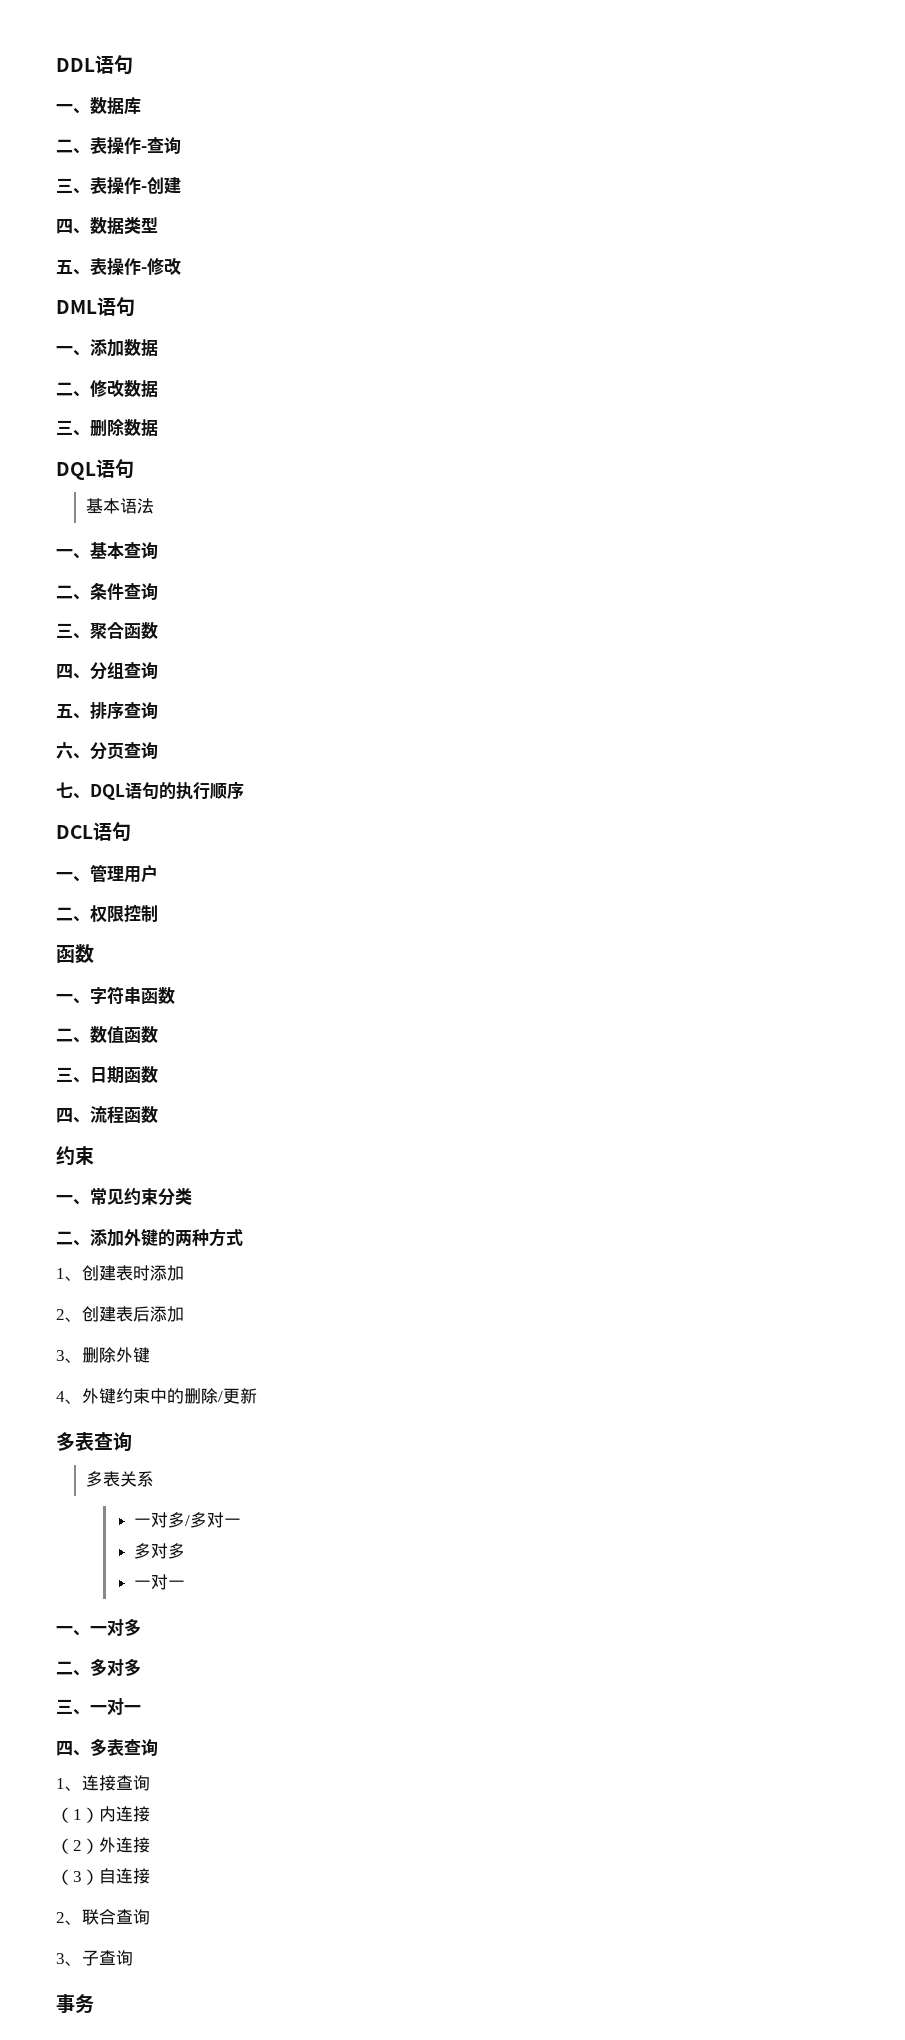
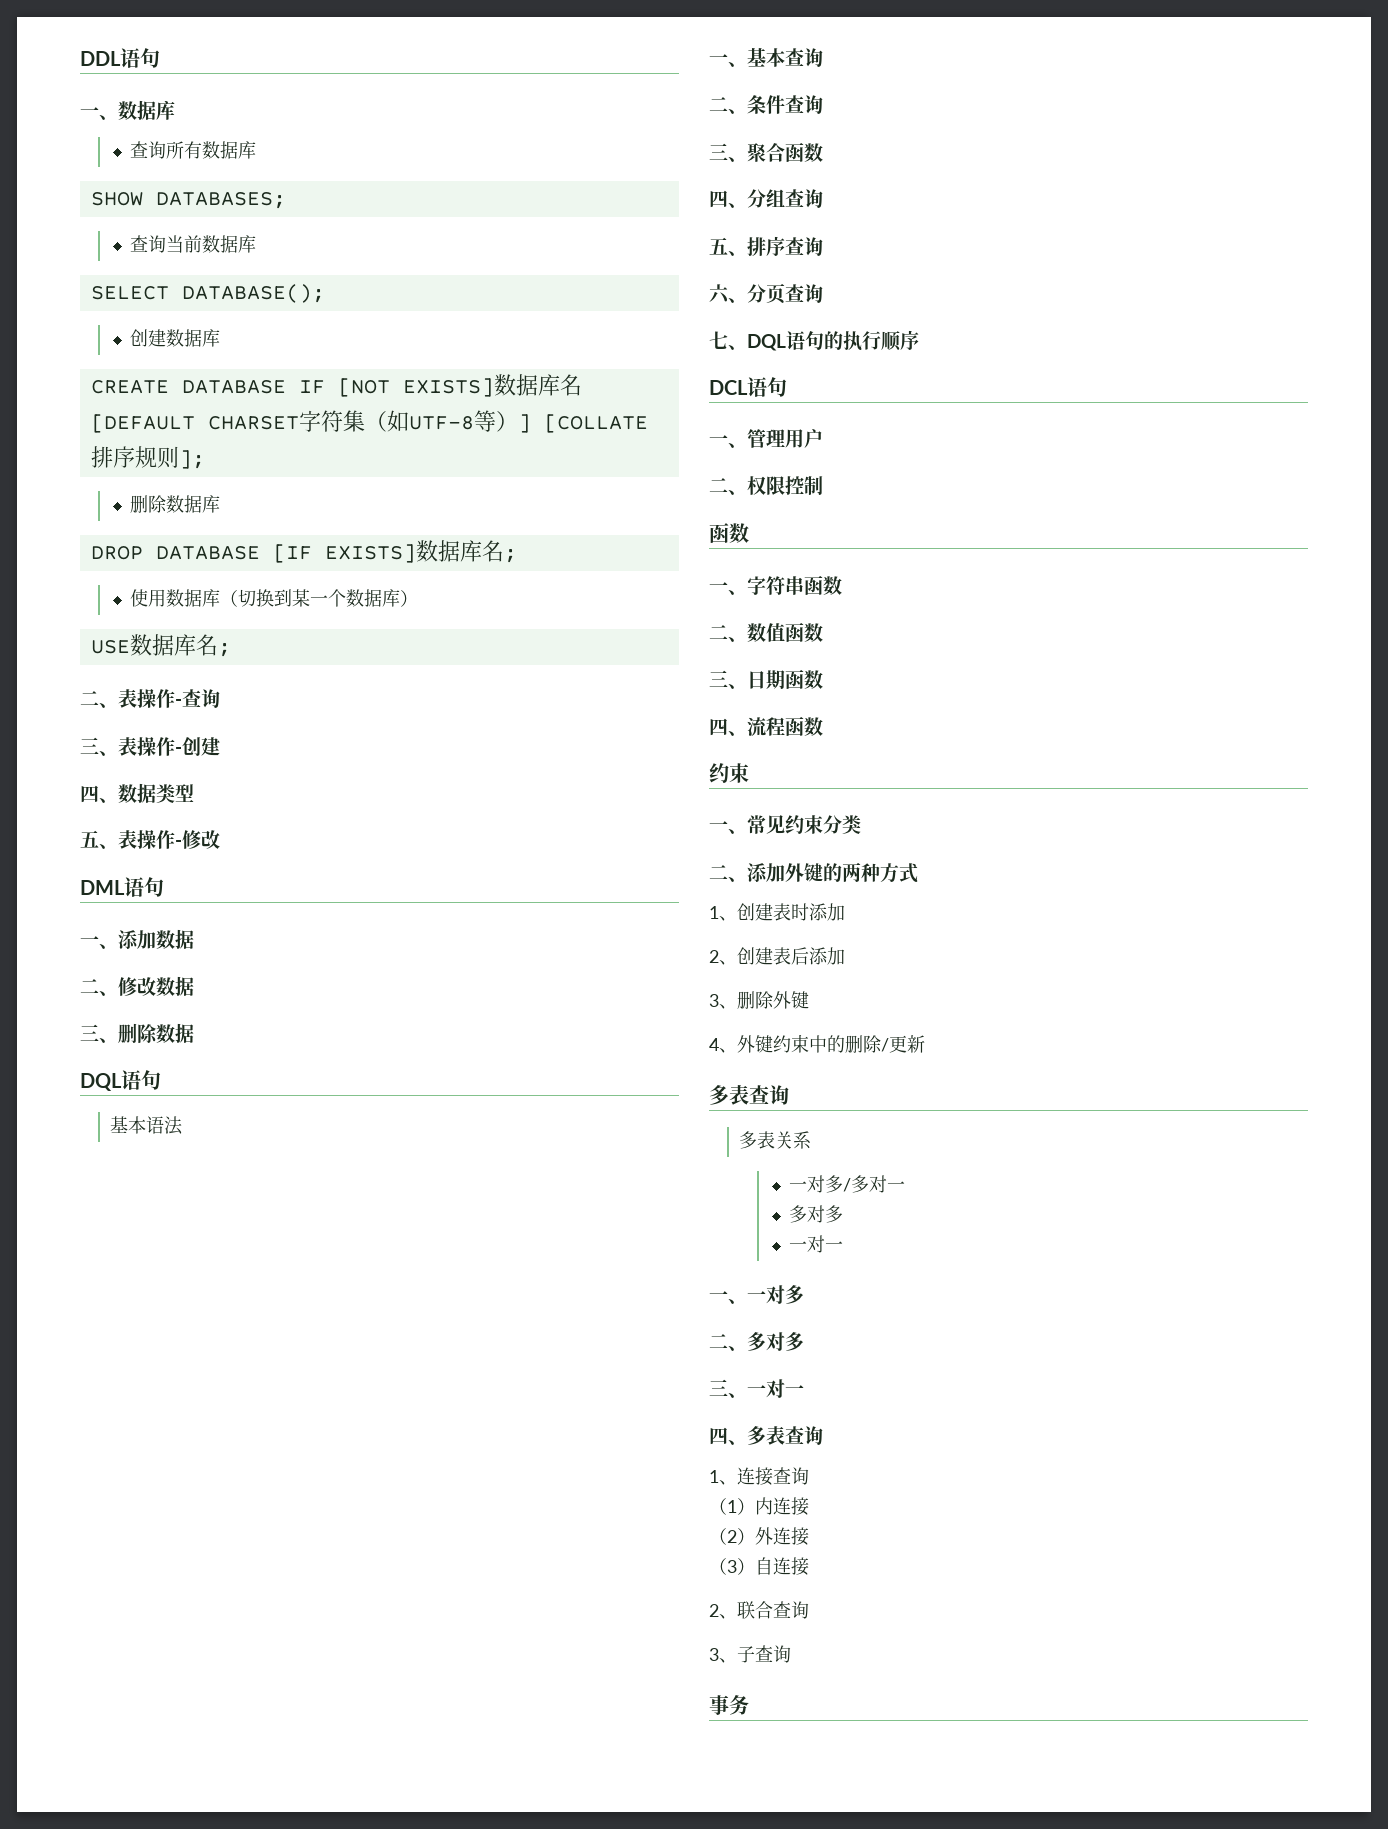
(141, 106) none -> [129,141,256,159] [90,192,286,209] [129,235,256,253] [90,284,325,303] [129,329,220,347] [90,374,582,397] [90,410,648,433] [90,446,205,469] [129,495,220,513] [90,540,517,563] [129,589,418,607] [90,634,231,657] // 查询所有数据库 // SHOW DATABASES; // 查询当前数据库 // SELECT DATABASE(); // 创建数据库 // CREATE DATABASE IF [NOT EXISTS]数据库名[DEFAULT CHARSET字符集（如UTF-8等）] [COLLATE排序规则]; // 删除数据库 // DROP DATABASE [IF EXISTS]数据库名; // 使用数据库（切换到某一个数据库） // USE数据库名;

